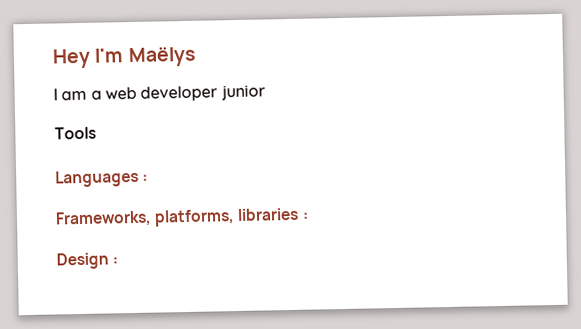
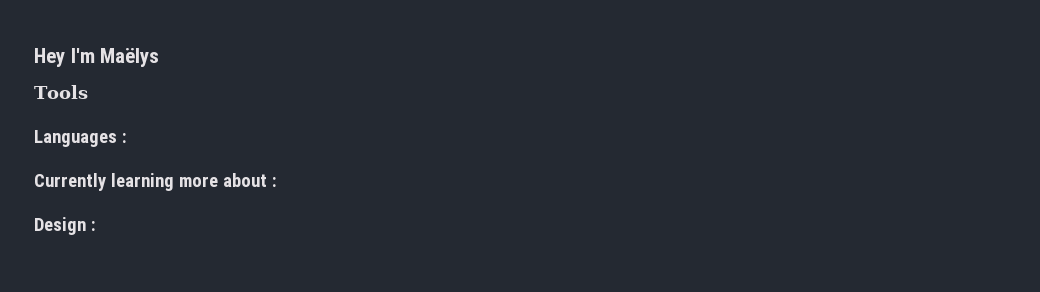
[53,84,266,102] // I am a web developer junior -> (160, 57) none
[55,207,300,228] Frameworks, platforms, libraries -> [34,173,267,191] Currently learning more about

